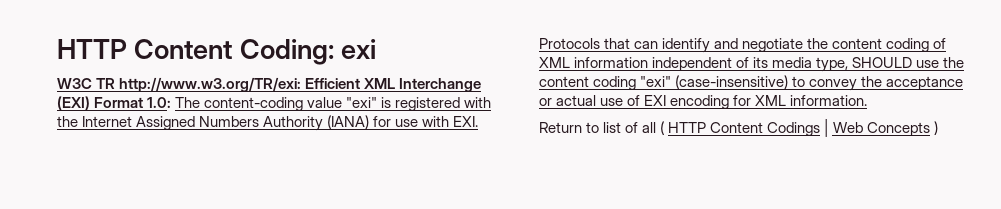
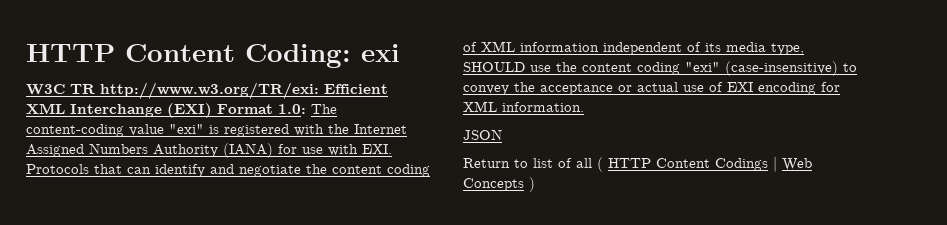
(868, 100) none -> [463,129,502,140] // JSON

